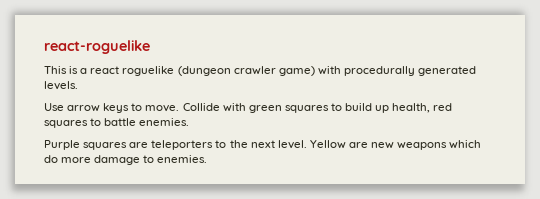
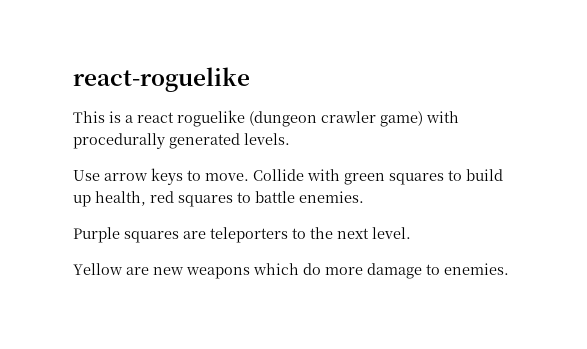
(307, 144) none -> (411, 233) //

